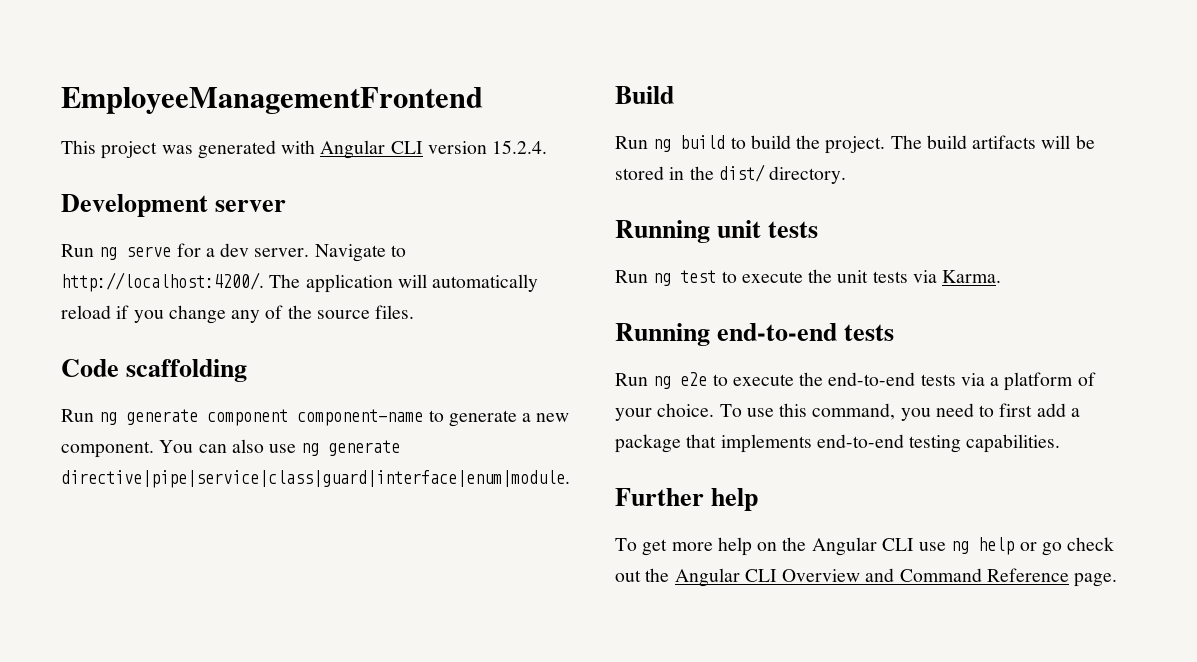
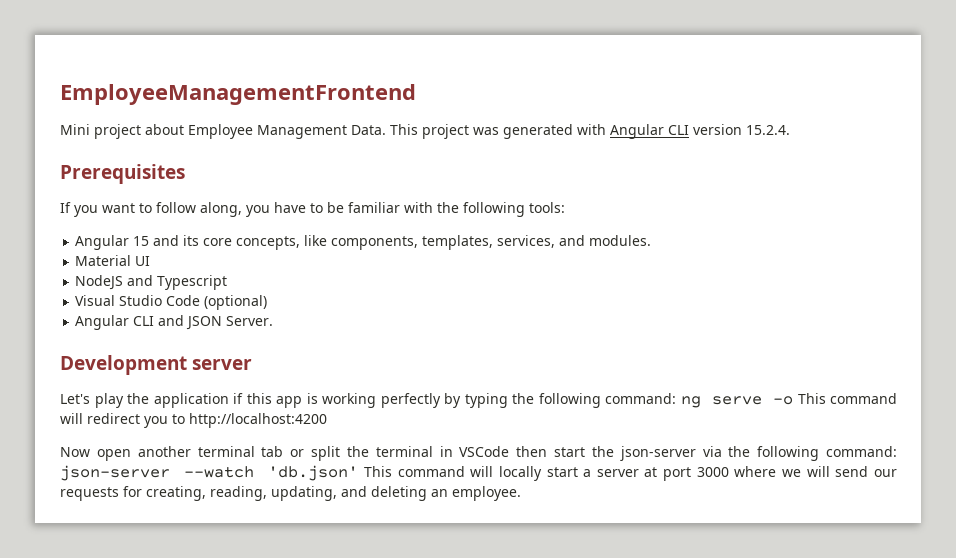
(483, 100) none -> [60,124,386,139] Mini project about Employee Management Data.
[61,194,287,217] [61,243,406,262] [61,272,539,293] [61,305,415,324] [61,359,248,382] [61,409,570,427] [61,439,401,458] [61,470,570,488] [615,86,674,104] [615,135,1095,154] [615,164,847,184] [615,220,819,243] [615,269,1002,286] [615,323,895,346] [615,372,1096,391] [615,403,1080,421] [615,434,1061,453] [615,488,759,511] [615,537,1115,556] [615,568,1118,587] Development server // Run ng serve for a dev server. Navigate to http://localhost:4200/. The application will automatically reload if you change any of the source files. // Code scaffolding // Run ng generate component component-name to generate a new component. You can also use ng generate directive|pipe|service|class|guard|interface|enum|module. // Build // Run ng build to build the project. The build artifacts will be stored in the dist/ directory. // Running unit tests // Run ng test to execute the unit tests via Karma. // Running end-to-end tests // Run ng e2e to execute the end-to-end tests via a platform of your choice. To use this command, you need to first add a package that implements end-to-end testing capabilities. // Further help // To get more help on the Angular CLI use ng help or go check out the Angular CLI Overview and Command Reference page. -> [60,164,185,184] [60,202,565,217] [75,235,652,250] [75,255,151,266] [75,275,228,290] [75,295,268,310] [75,315,274,330] [60,355,253,375] [60,393,897,408] [60,413,327,428] [60,446,898,461] [60,465,897,481] [60,486,521,501] Prerequisites // If you want to follow along, you have to be familiar with the following tools: // Angular 15 and its core concepts, like components, templates, services, and modules. // Material UI // NodeJS and Typescript // Visual Studio Code (optional) // Angular CLI and JSON Server. // Development server // Let's play the application if this app is working perfectly by typing the following command: ng serve -o This command will redirect you to http://localhost:4200 // Now open another terminal tab or split the terminal in VSCode then start the json-server via the following command: json-server --watch 'db.json' This command will locally start a server at port 3000 where we will send our requests for creating, reading, updating, and deleting an employee.

